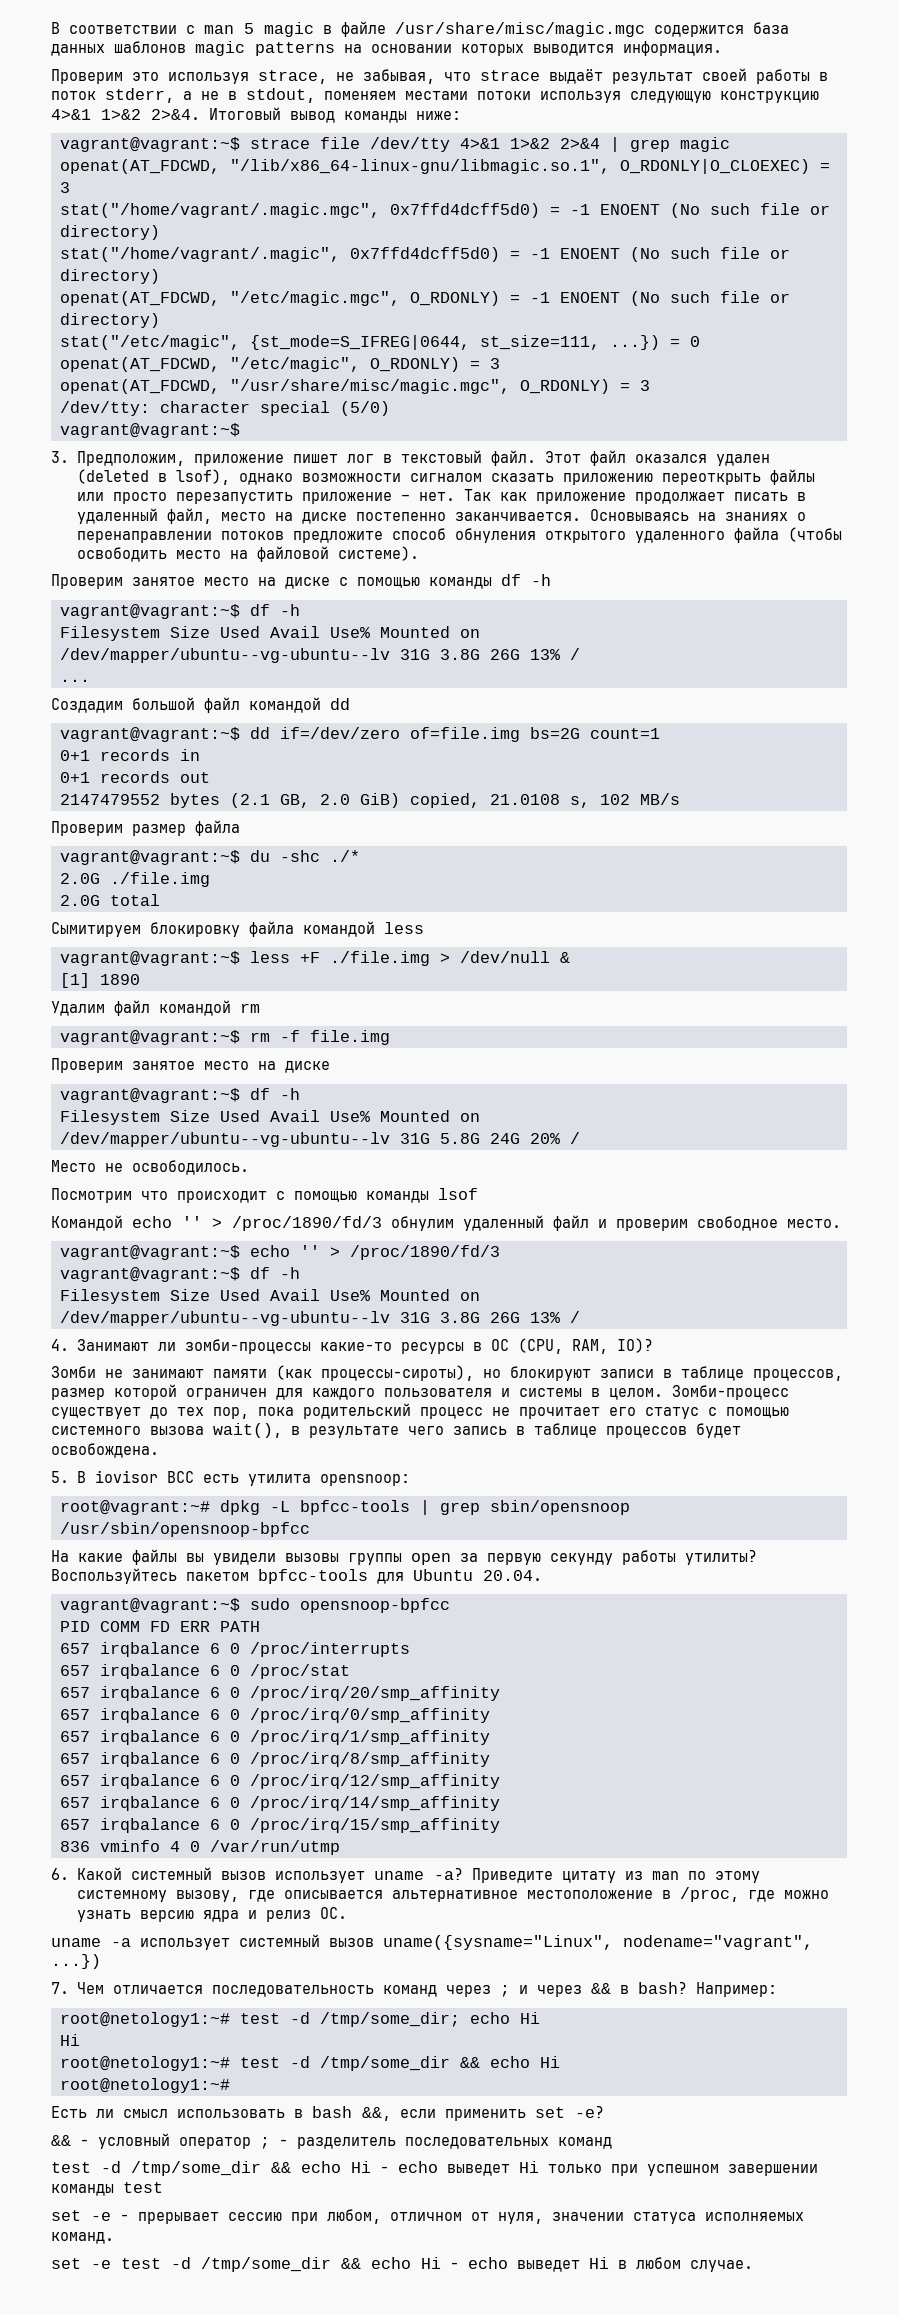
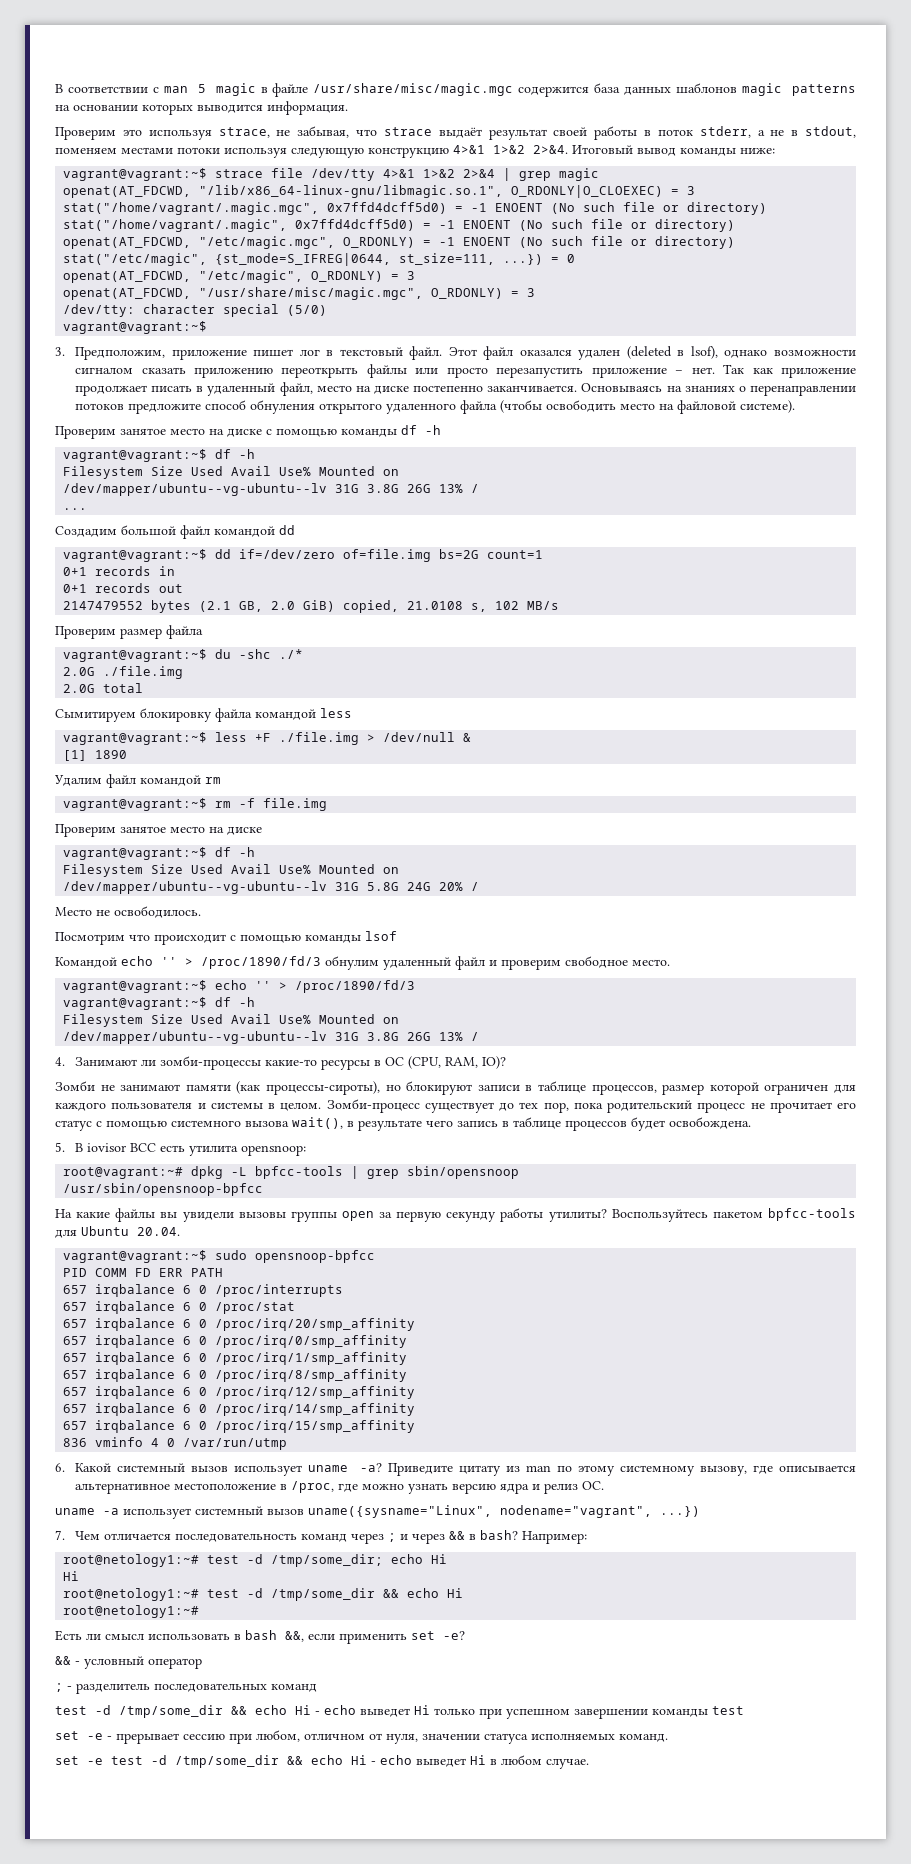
(251, 2143) none -> (202, 1663) //

